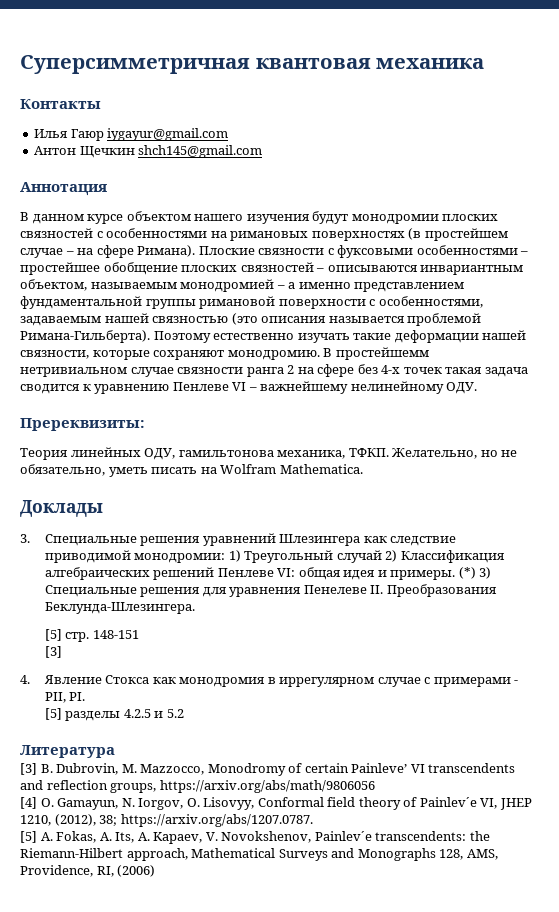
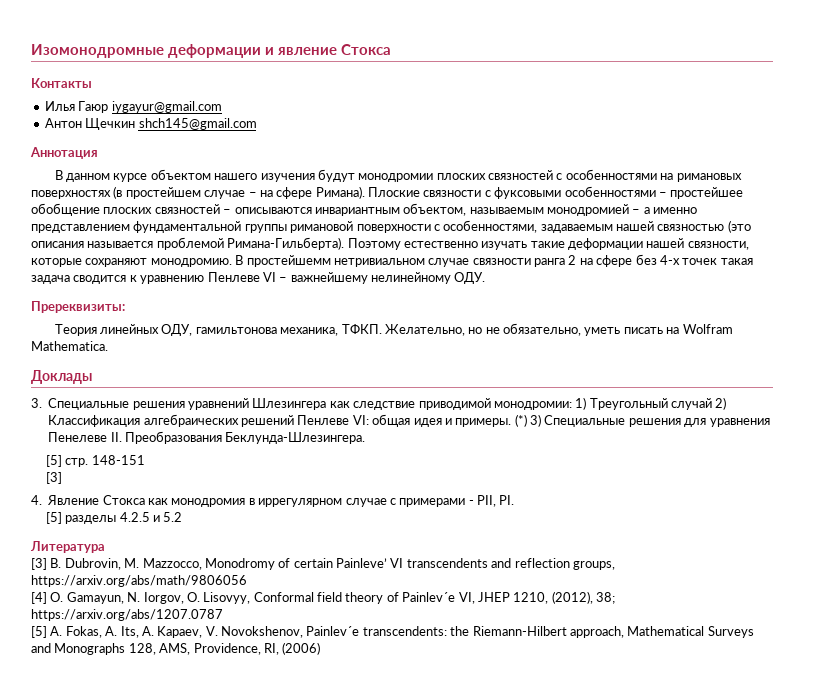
[20,55,485,74] Суперсимметричная квантовая механика -> [31,44,391,58] Изомонодромные деформации и явление Стокса
[120,814,313,827] https://arxiv.org/abs/1207.0787. -> [31,609,223,621] https://arxiv.org/abs/1207.0787

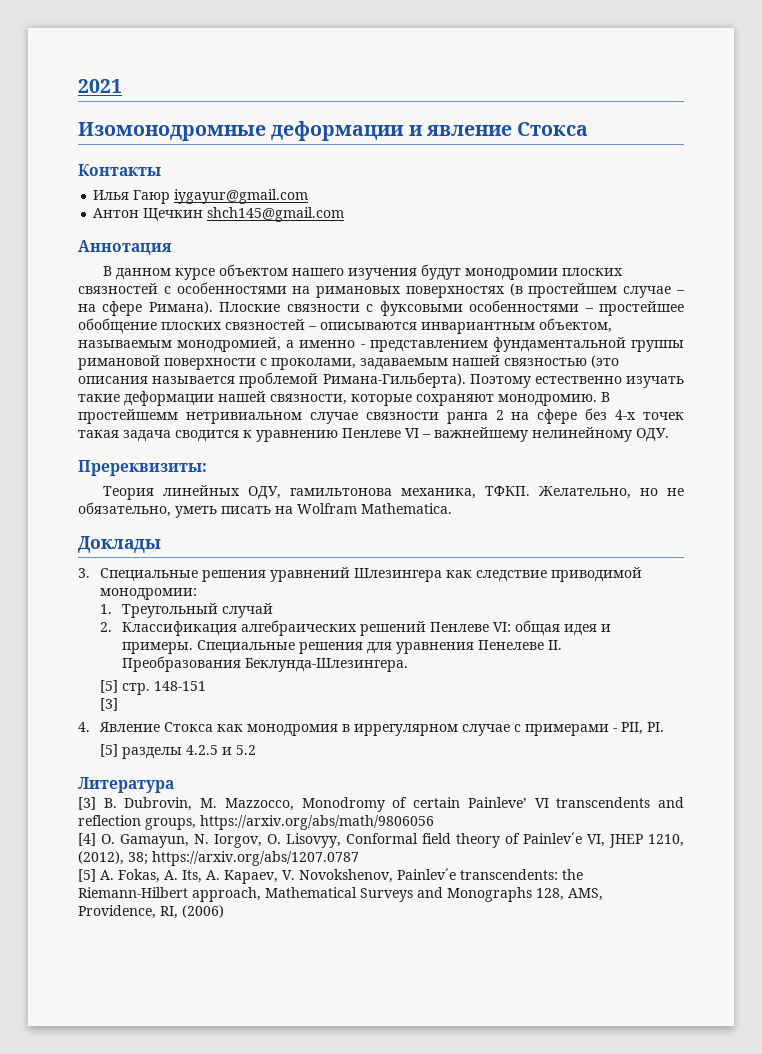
(31, 51) none -> [78,79,122,93] 2021 //
[547,204,641,216] монодромией – -> [177,337,282,352] монодромией,
(698, 210) none -> [360,344,365,348] -
[443,220,538,233] особенностями, -> [271,358,356,370] проколами,
[575,397,587,410] 1) -> [99,604,112,614] // 1.
[715,397,727,410] 2) -> [99,622,112,632] // 2.
[514,414,541,427] (*) 3) -> (193, 648) none

